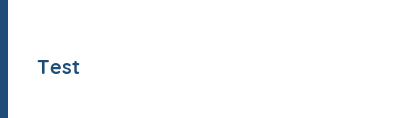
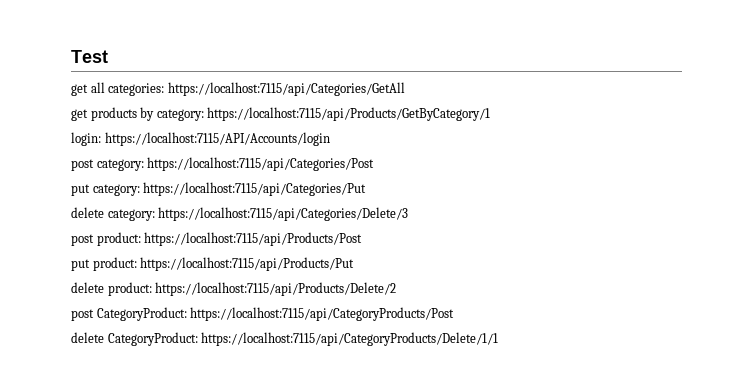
(80, 67) none -> [71,82,405,96] [71,107,491,121] [71,132,330,146] [71,157,375,171] [71,182,367,196] [71,207,409,221] [71,232,363,246] [71,257,355,271] [71,282,397,296] [71,307,455,321] [71,332,499,346] // get all categories: https://localhost:7115/api/Categories/GetAll // get products by category: https://localhost:7115/api/Products/GetByCategory/1 // login: https://localhost:7115/API/Accounts/login // post category: https://localhost:7115/api/Categories/Post // put category: https://localhost:7115/api/Categories/Put // delete category: https://localhost:7115/api/Categories/Delete/3 // post product: https://localhost:7115/api/Products/Post // put product: https://localhost:7115/api/Products/Put // delete product: https://localhost:7115/api/Products/Delete/2 // post CategoryProduct: https://localhost:7115/api/CategoryProducts/Post // delete CategoryProduct: https://localhost:7115/api/CategoryProducts/Delete/1/1

